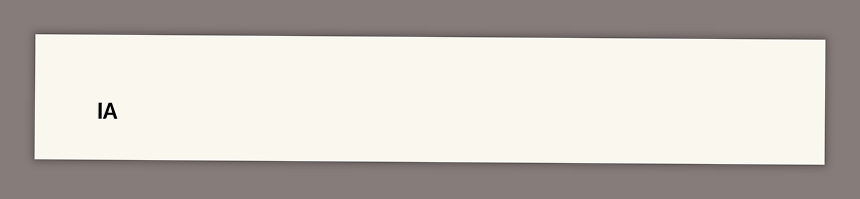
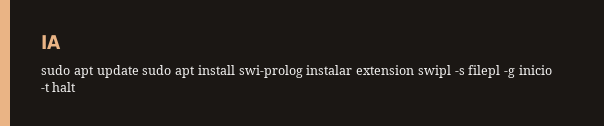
(118, 110) none -> [41,65,552,78] [41,82,77,92] // sudo apt update sudo apt install swi-prolog instalar extension swipl -s filepl -g inicio -t halt

